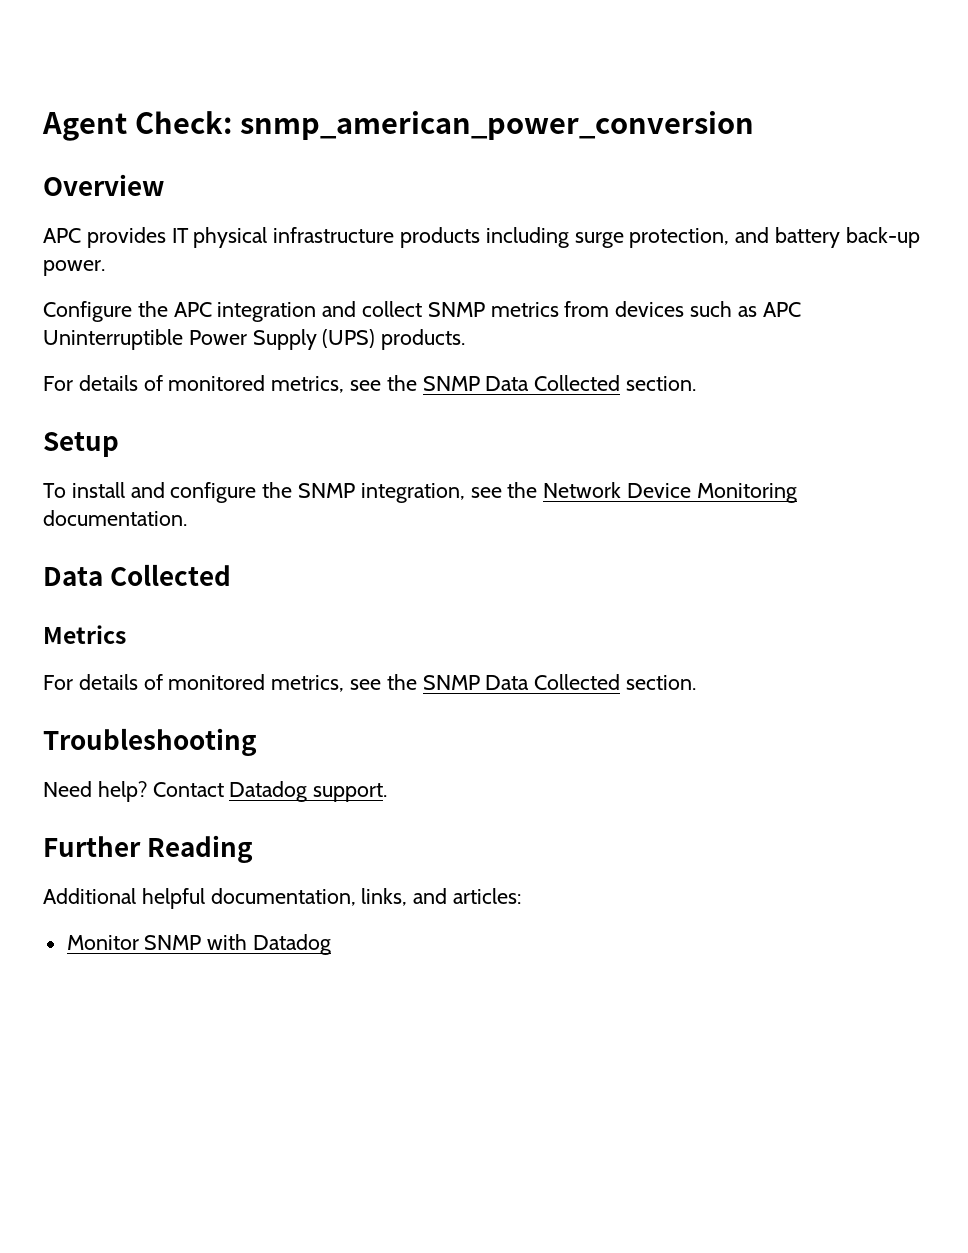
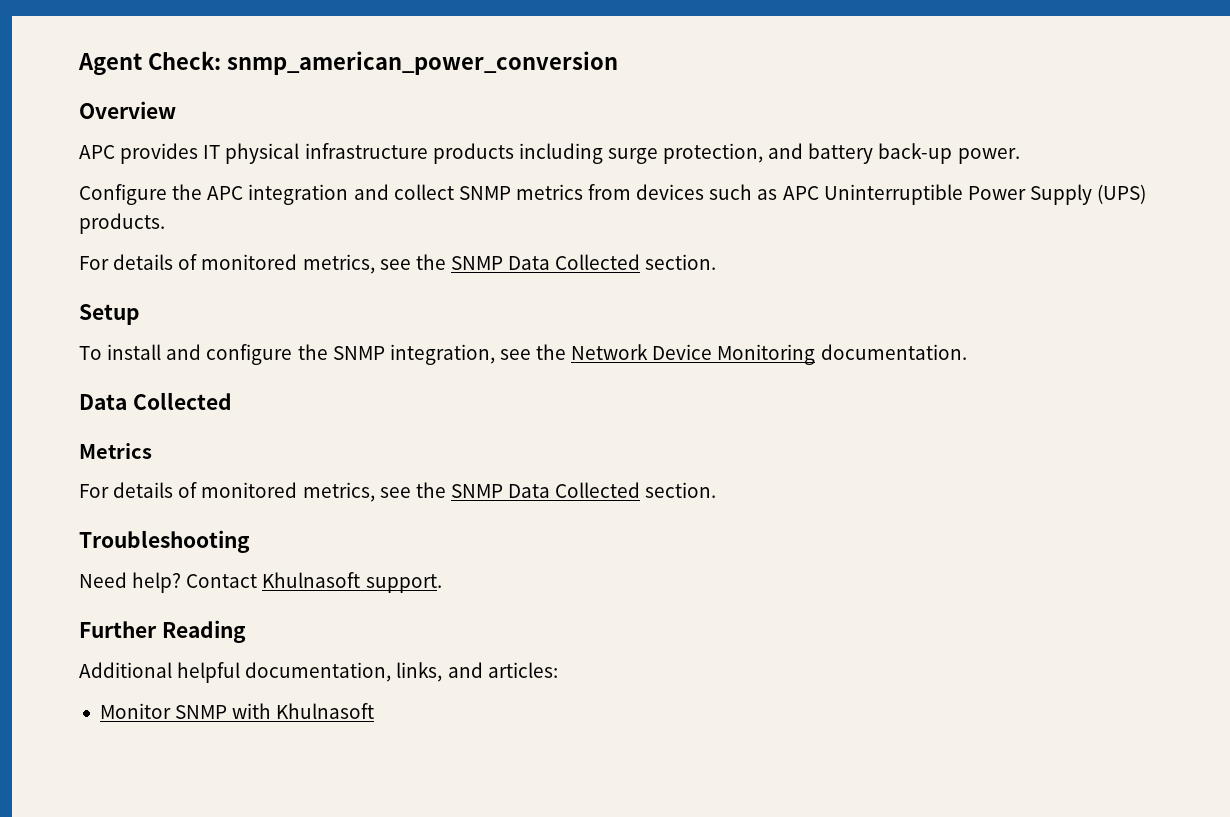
[229,781,308,802] Datadog -> [262,572,361,588] Khulnasoft
[253,934,332,955] Datadog -> [276,703,375,719] Khulnasoft

